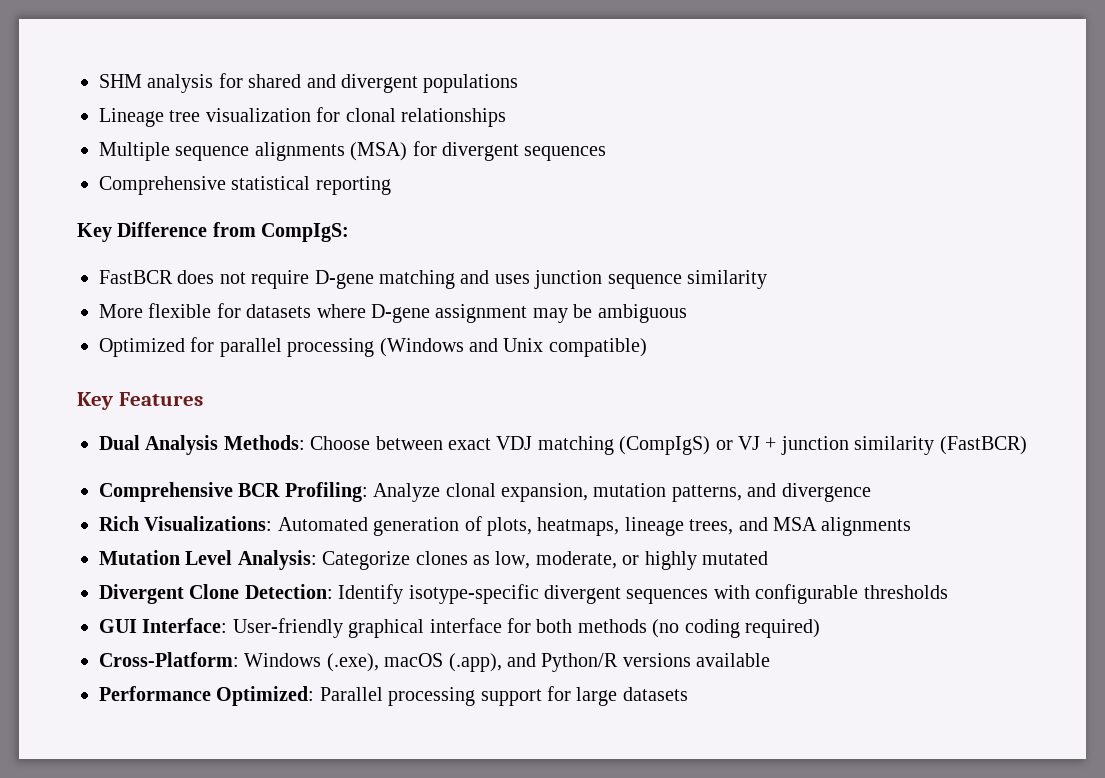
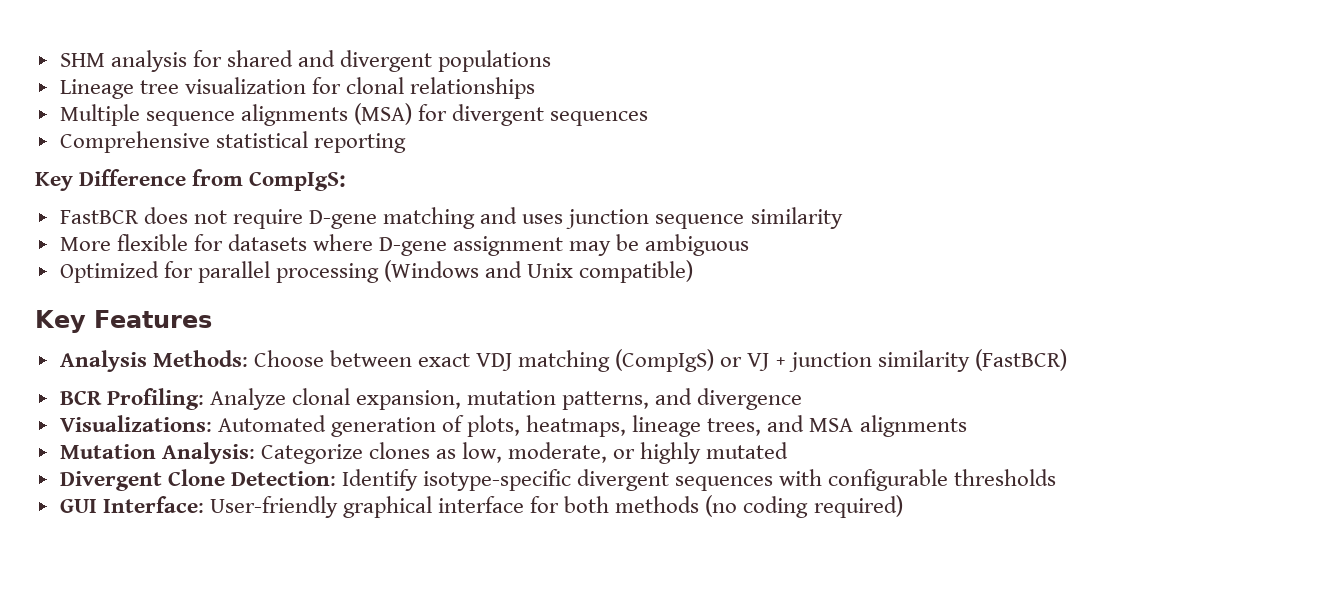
[99,435,140,450] Dual -> (212, 319) none
[99,482,233,502] Comprehensive -> (1067, 360) none
[99,516,139,531] Rich -> (803, 399) none
[185,550,233,565] Level -> (156, 451) none
[99,652,771,672] [99,686,688,706] // Cross-Platform: Windows (.exe), macOS (.app), and Python/R versions available // Performance Optimized: Parallel processing support for large datasets -> (903, 506) none

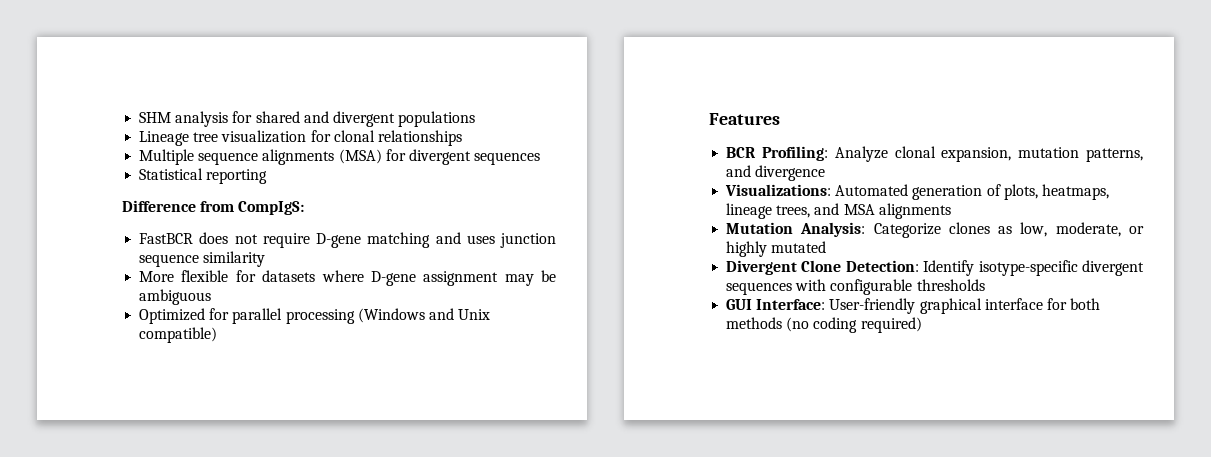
[59,131,308,153] Comprehensive statistical -> [139,168,204,180] Statistical
[35,172,73,191] Key -> (268, 176) none
[35,310,86,333] Key -> (218, 335) none
[59,349,1067,372] // Analysis Methods: Choose between exact VDJ matching (CompIgS) or VJ + junction similarity (FastBCR) -> (780, 119) none

